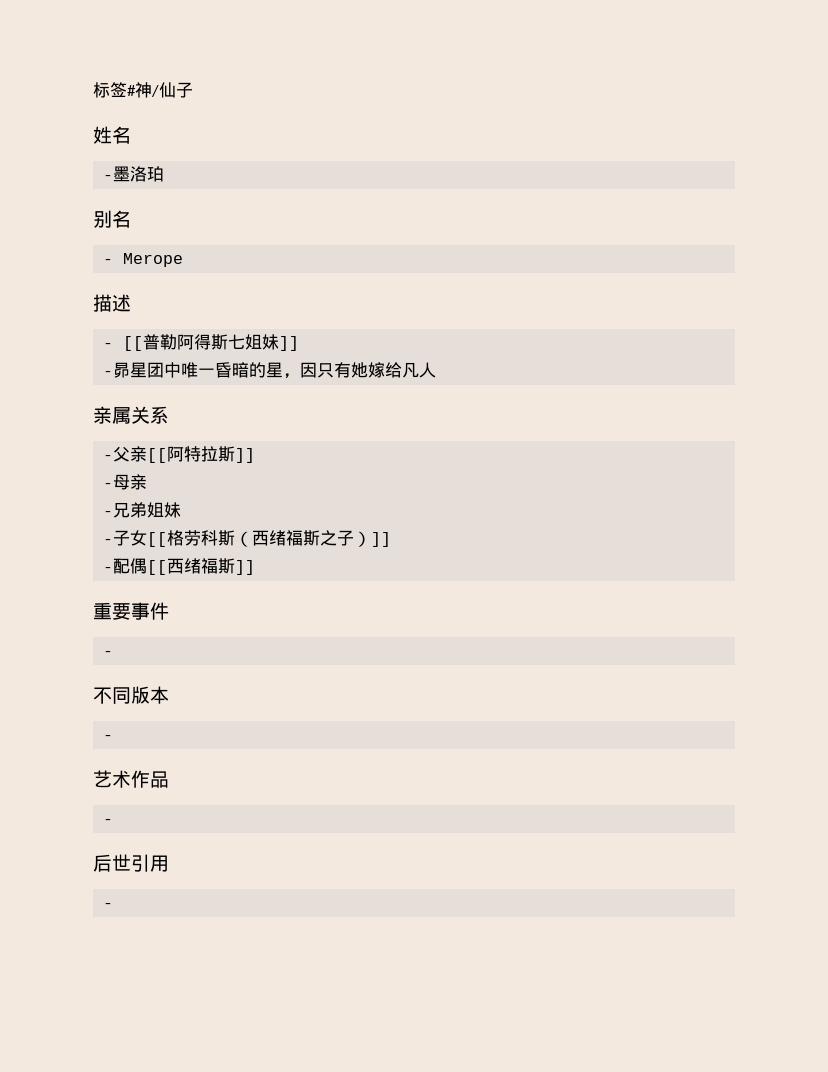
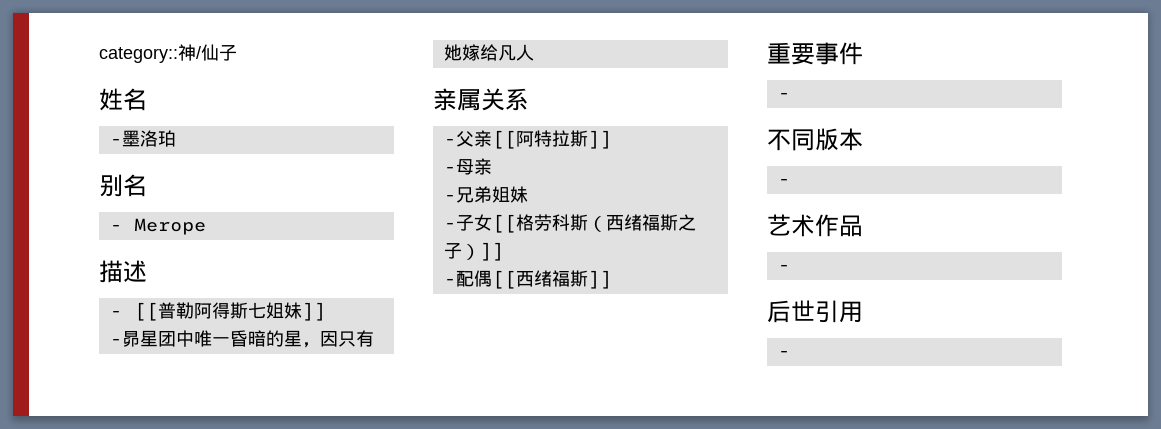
[93,82,136,98] 标签# -> [99,47,178,63] category::

